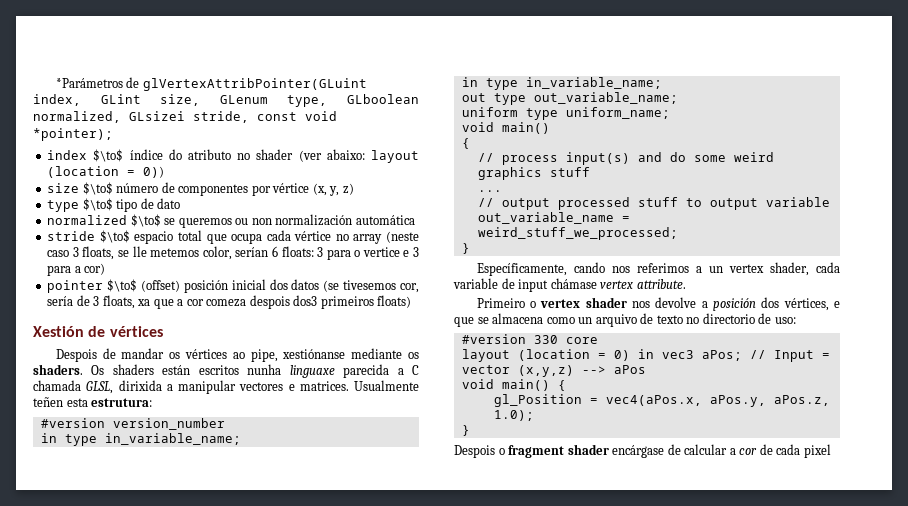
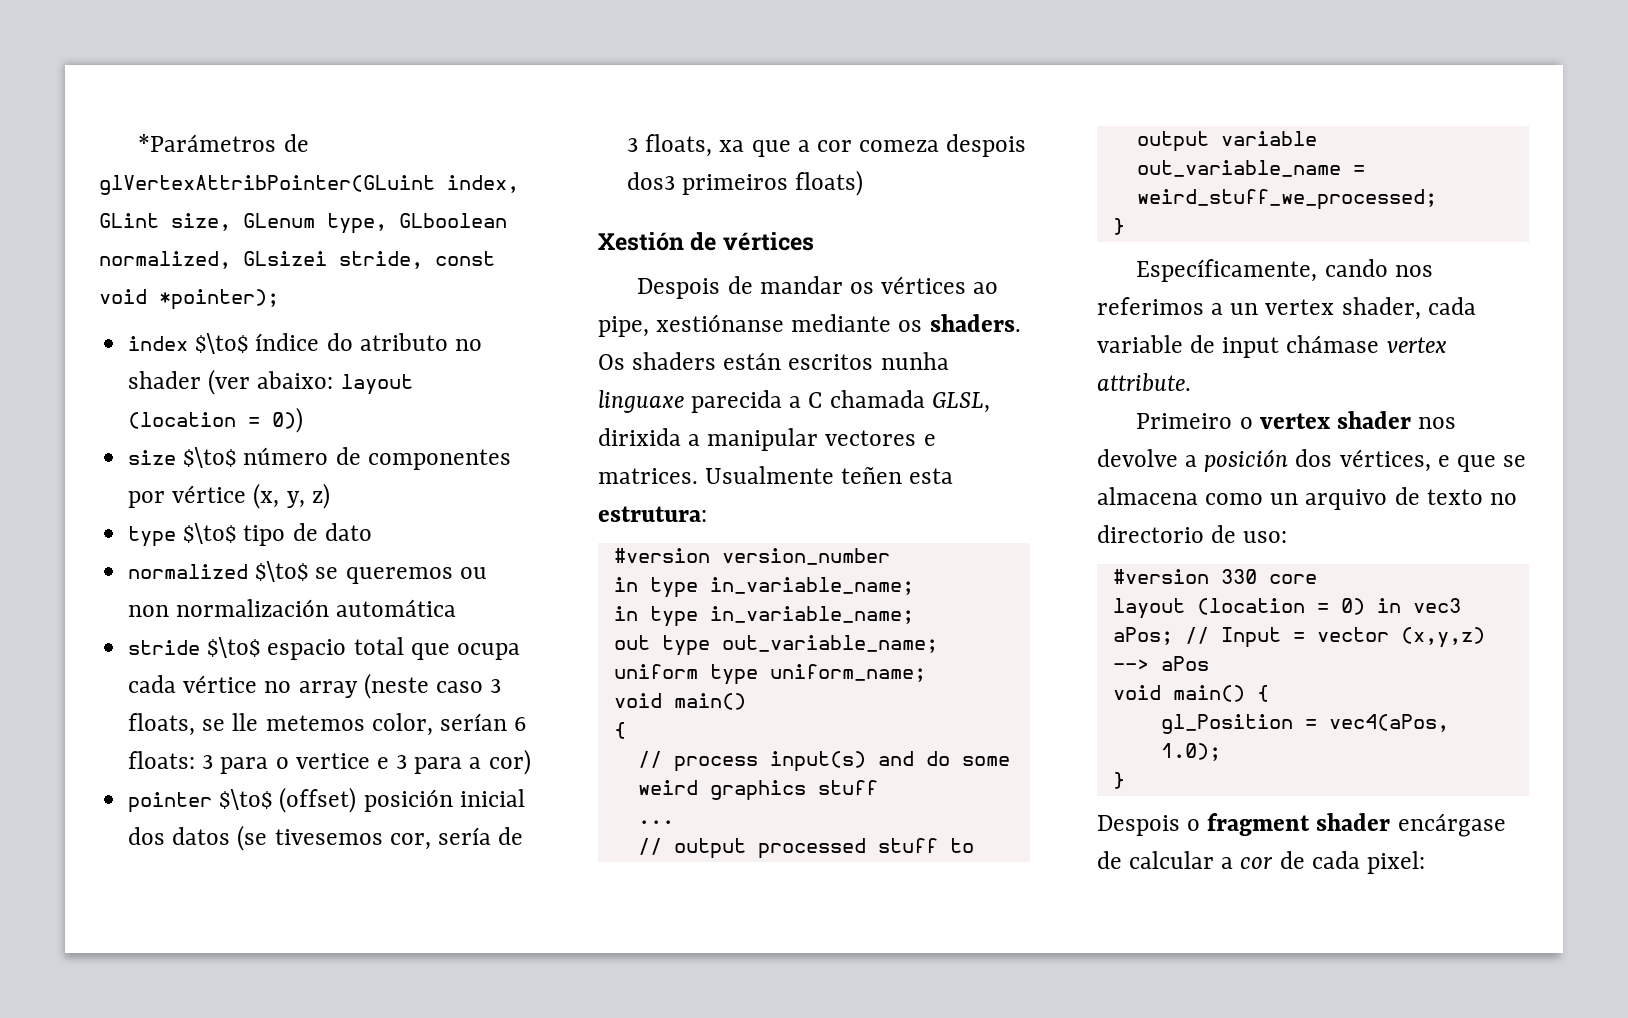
[605,395,830,407] vec4(aPos.x, aPos.y, aPos.z, -> [1328,714,1449,732] vec4(aPos,
[803,444,831,458] pixel -> [1366,851,1425,874] pixel:

